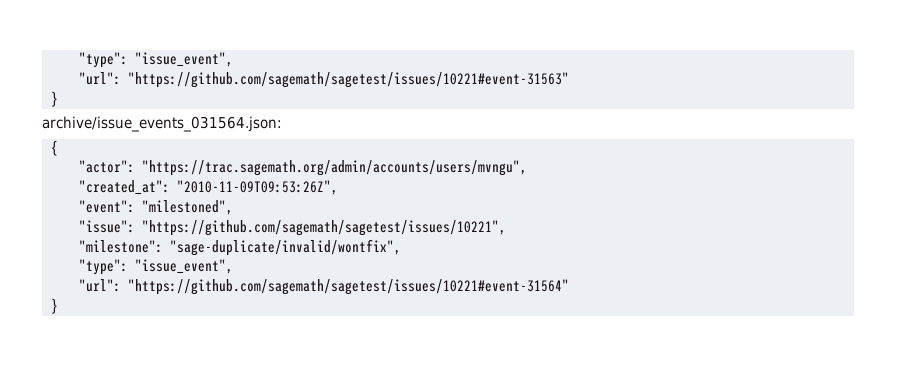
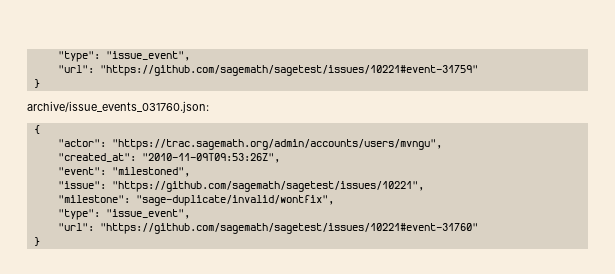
[78,52,233,68] [78,72,569,88] "type": "issue_event", // "url": "https://github.com/sagemath/sagetest/issues/10221#event-31563" -> [57,51,190,62] [57,65,478,76] "type": "issue_event", // "url": "https://github.com/sagemath/sagetest/issues/10221#event-31759"
[42,116,282,132] archive/issue_events_031564.json: -> [27,101,209,113] archive/issue_events_031760.json:
[127,279,569,295] "https://github.com/sagemath/sagetest/issues/10221#event-31564" -> [99,223,478,234] "https://github.com/sagemath/sagetest/issues/10221#event-31760"

